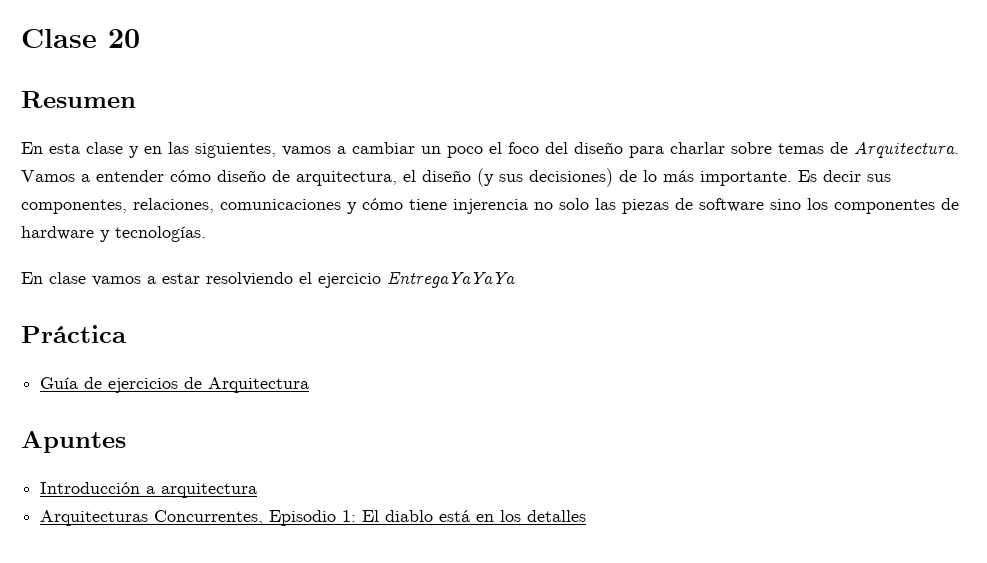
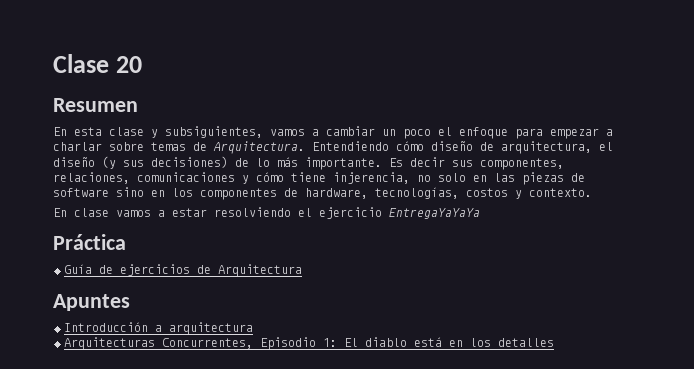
[144,142,276,158] en las siguientes, -> [165,126,263,138] subsiguientes,
[508,142,664,158] foco del diseño para -> [459,127,613,139] enfoque para empezar a
[21,170,164,182] Vamos a entender -> [312,141,389,151] Entendiendo
[453,199,528,214] injerencia -> [333,172,410,184] injerencia,
(589, 204) none -> [473,175,487,182] en
(801, 204) none -> [151,190,165,197] en
[21,226,206,242] hardware y tecnologías. -> [305,187,592,199] hardware, tecnologías, costos y contexto.

